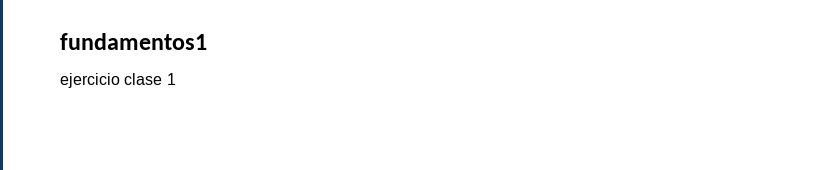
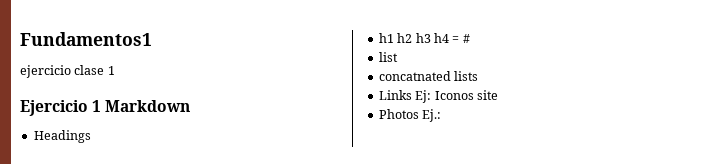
[60,33,207,50] fundamentos1 -> [20,32,152,46] Fundamentos1
(176, 79) none -> [20,100,191,116] [33,130,91,143] [378,33,470,43] [378,52,398,62] [378,71,479,81] [378,90,498,103] [378,109,442,122] // Ejercicio 1 Markdown // Headings // h1 h2 h3 h4 = # // list // concatnated lists // Links Ej: Iconos site // Photos Ej.:

